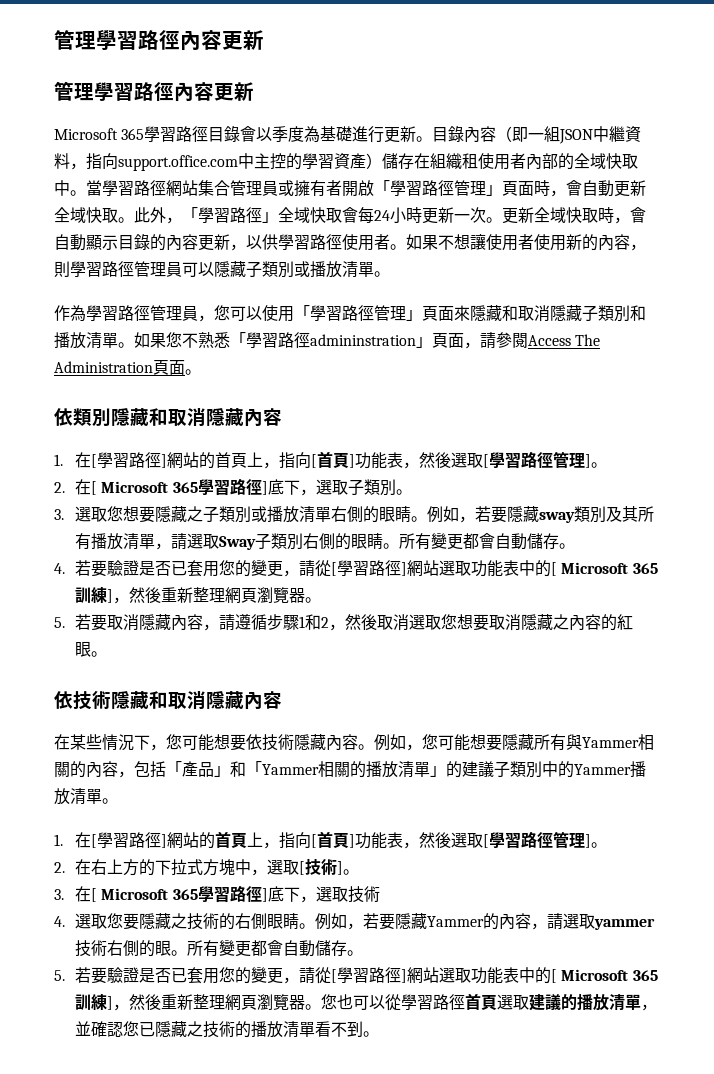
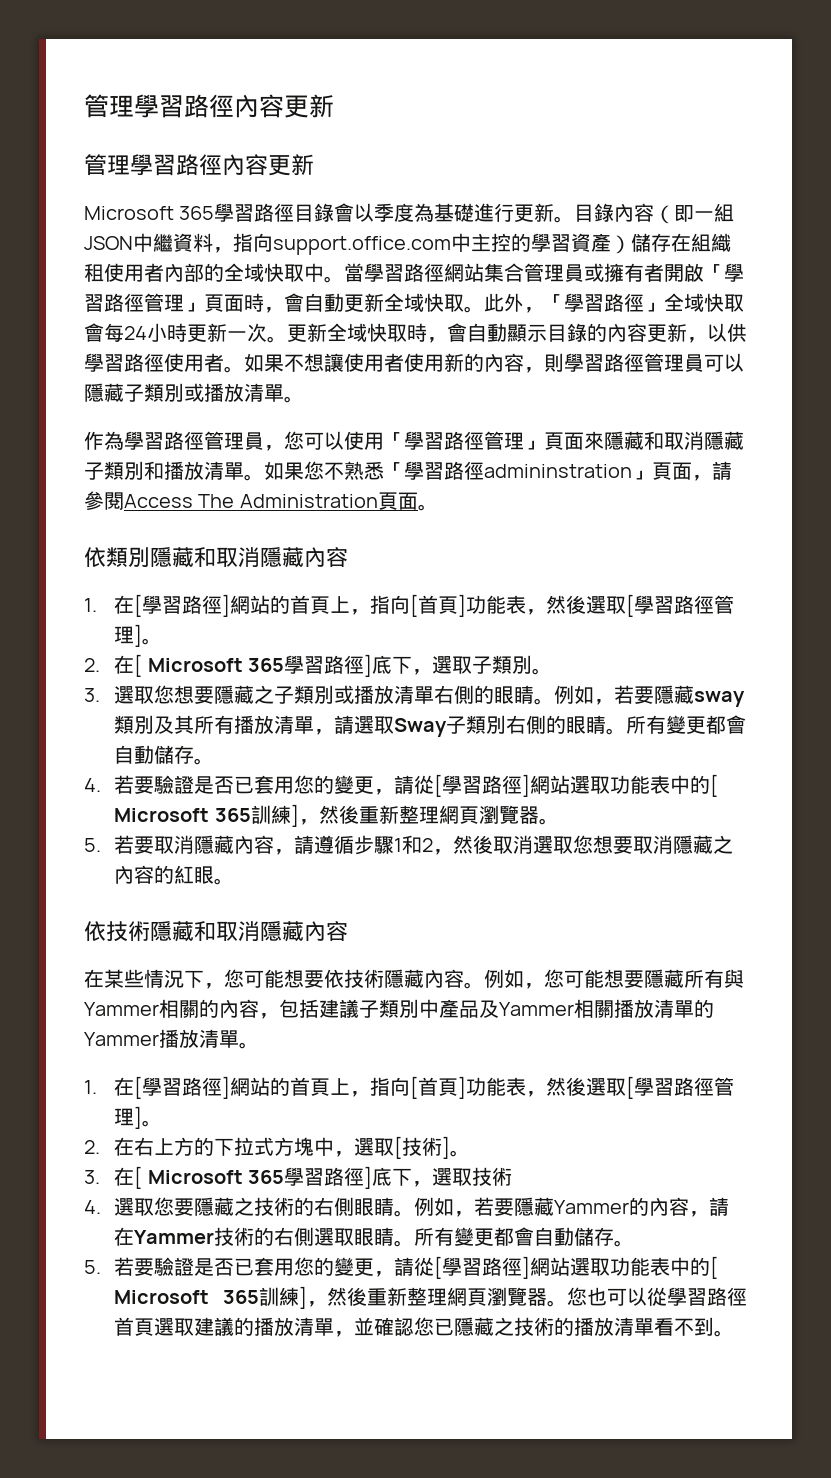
[166,761,558,778] 「產品」和「Yammer相關的播放清單」的建議子類別中 -> [319,999,694,1018] 建議子類別中產品及Yammer相關播放清單
[563,913,656,930] [75,940,172,957] 選取yammer技術右側的眼 -> [114,1227,395,1246] 在Yammer技術的右側選取眼睛

